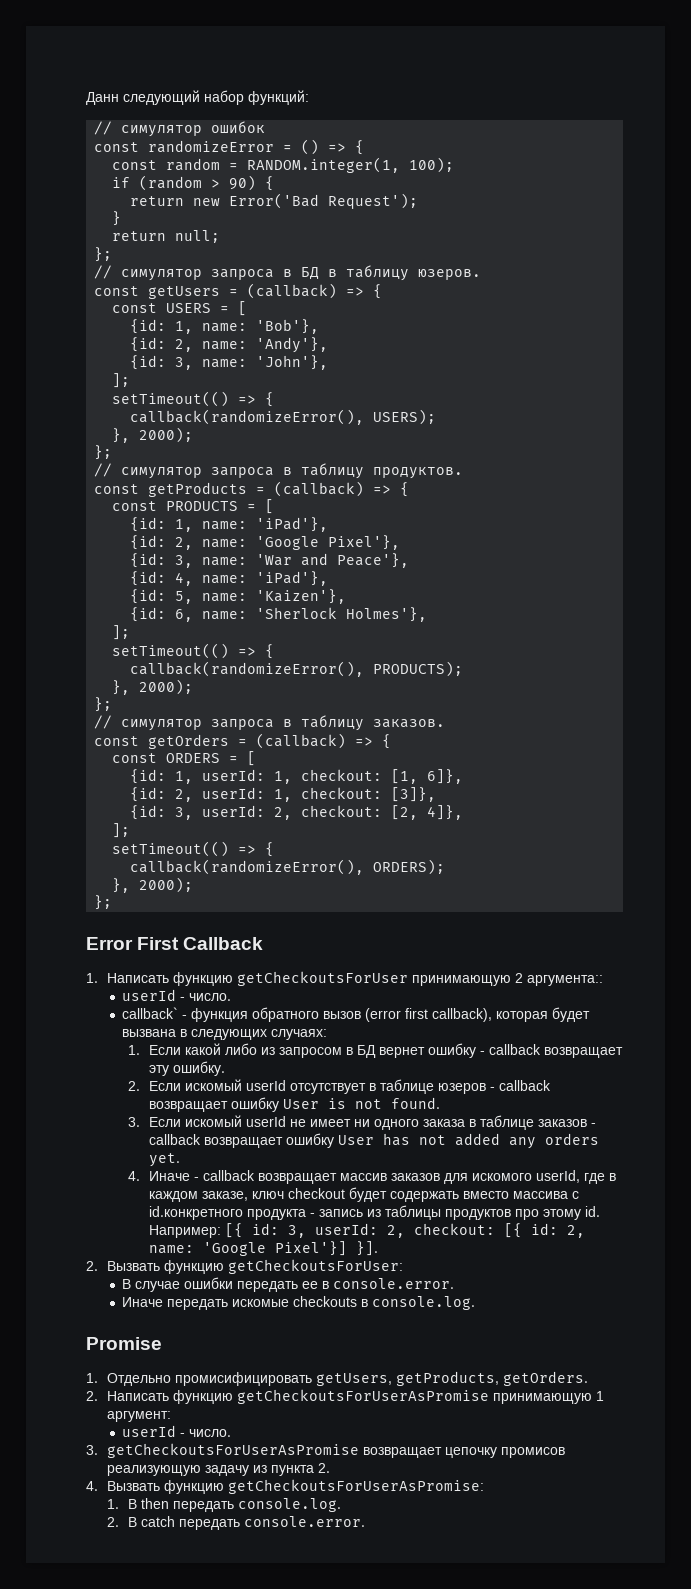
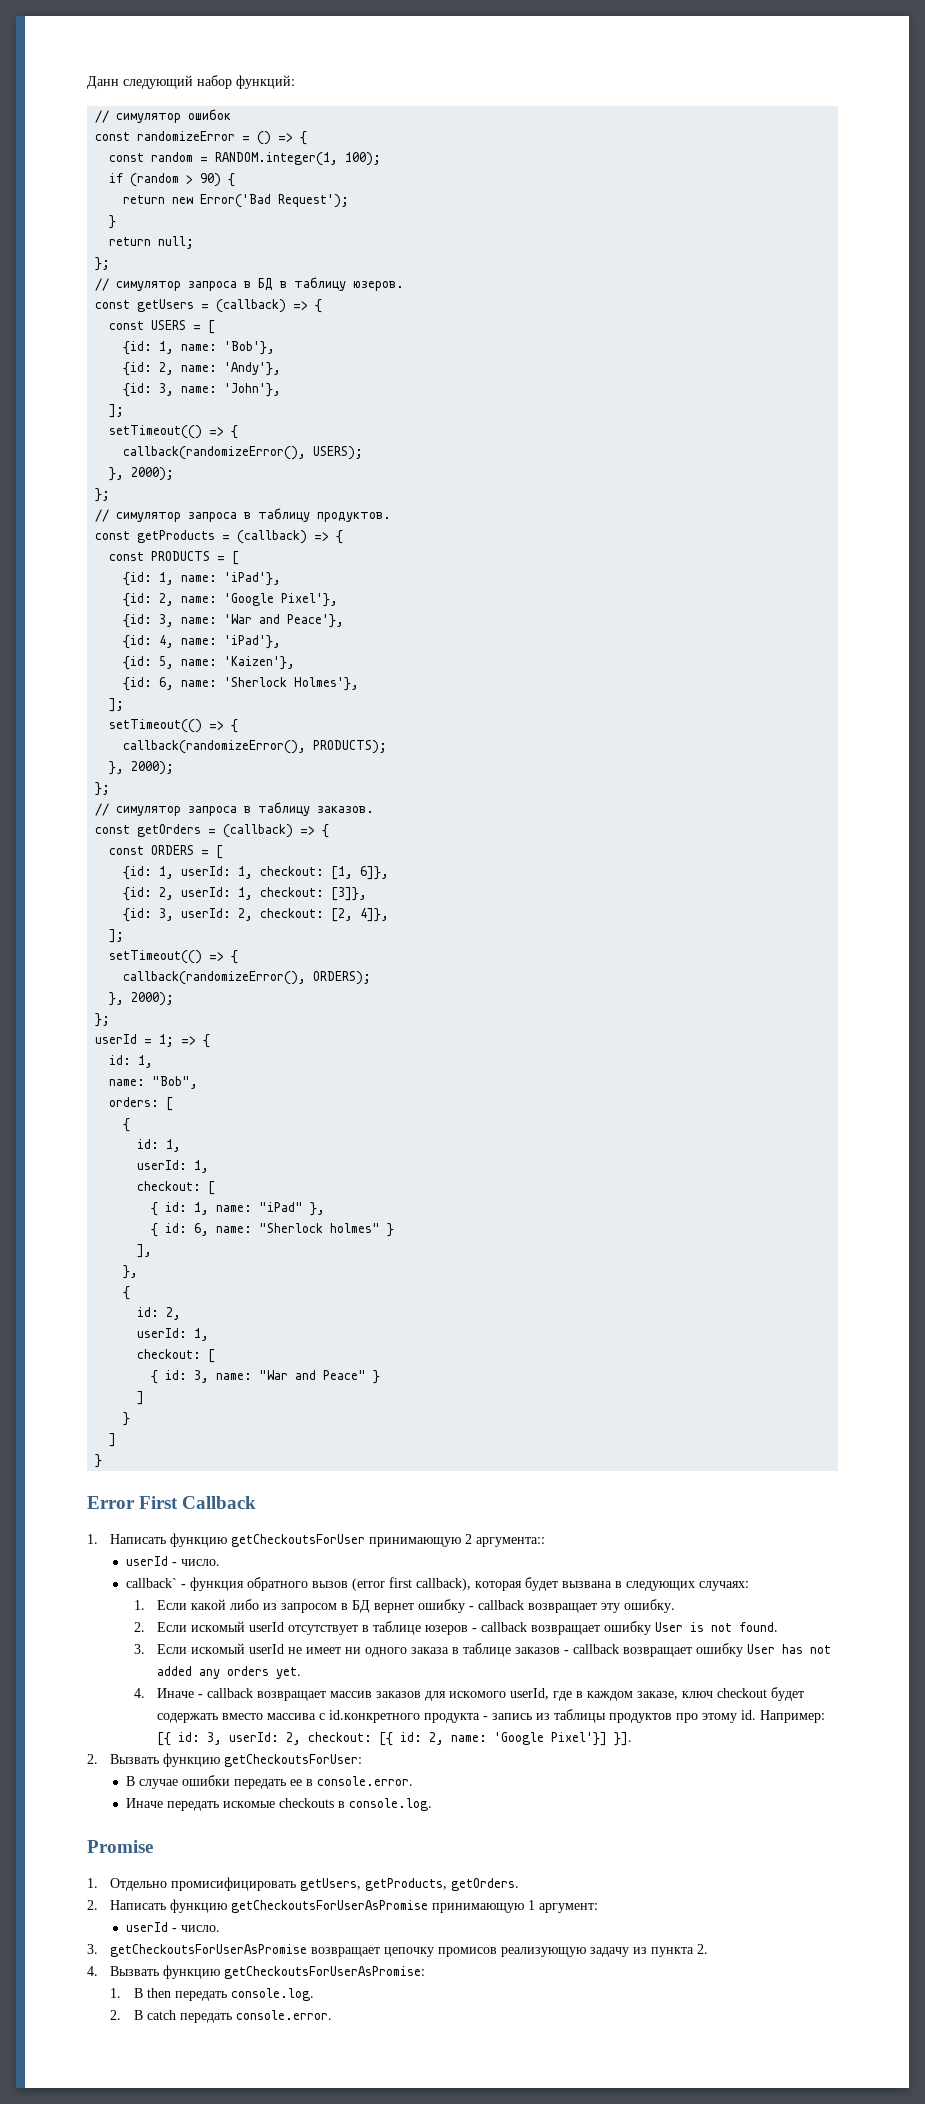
(113, 902) none -> [95,1034,211,1048] [109,1055,154,1068] [109,1076,199,1089] [109,1097,174,1111] [123,1118,131,1132] [137,1139,182,1152] [137,1160,210,1173] [137,1181,216,1195] [151,1202,326,1216] [151,1223,395,1237] [137,1244,153,1258] [123,1265,139,1279] [123,1286,131,1300] [137,1307,182,1320] [137,1328,210,1341] [137,1349,216,1363] [151,1370,381,1384] [137,1391,145,1405] [123,1412,131,1426] [109,1433,117,1447] [95,1454,103,1468] // userId = 1; => { // id: 1, // name: "Bob", // orders: [ // { // id: 1, // userId: 1, // checkout: [ // { id: 1, name: "iPad" }, // { id: 6, name: "Sherlock holmes" } // ], // }, // { // id: 2, // userId: 1, // checkout: [ // { id: 3, name: "War and Peace" } // ] // } // ] // }

